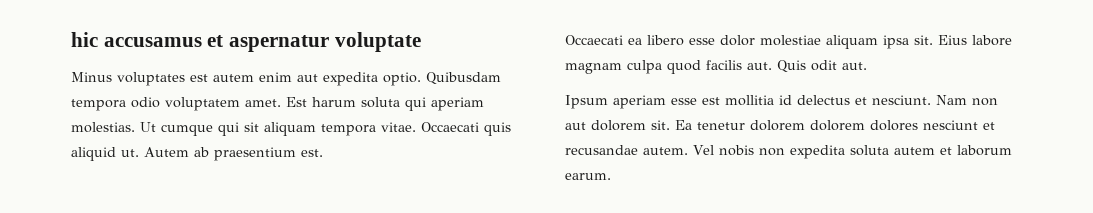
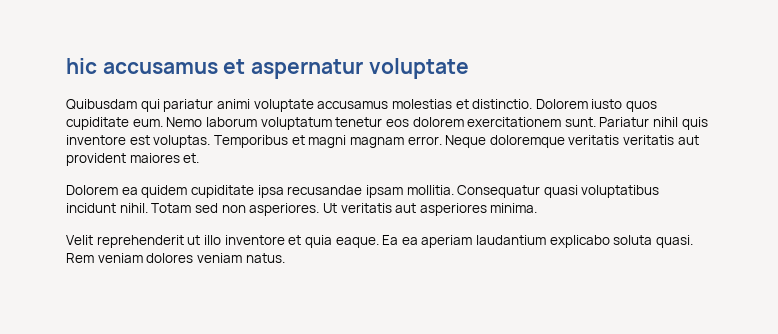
[71,72,501,86] [71,97,484,111] [71,122,511,136] [71,147,323,161] [565,35,1012,49] [565,60,867,74] [565,95,998,109] [565,120,995,131] [565,145,1012,159] [565,173,611,180] Minus voluptates est autem enim aut expedita optio. Quibusdam tempora odio voluptatem amet. Est harum soluta qui aperiam molestias. Ut cumque qui sit aliquam tempora vitae. Occaecati quis aliquid ut. Autem ab praesentium est. // Occaecati ea libero esse dolor molestiae aliquam ipsa sit. Eius labore magnam culpa quod facilis aut. Quis odit aut. // Ipsum aperiam esse est mollitia id delectus et nesciunt. Nam non aut dolorem sit. Ea tenetur dolorem dolorem dolores nesciunt et recusandae autem. Vel nobis non expedita soluta autem et laborum earum. -> [66,99,658,112] [66,117,708,130] [66,135,699,148] [66,153,200,166] [66,185,660,198] [66,203,538,216] [66,235,694,248] [66,253,285,263] Quibusdam qui pariatur animi voluptate accusamus molestias et distinctio. Dolorem iusto quos cupiditate eum. Nemo laborum voluptatum tenetur eos dolorem exercitationem sunt. Pariatur nihil quis inventore est voluptas. Temporibus et magni magnam error. Neque doloremque veritatis veritatis aut provident maiores et. // Dolorem ea quidem cupiditate ipsa recusandae ipsam mollitia. Consequatur quasi voluptatibus incidunt nihil. Totam sed non asperiores. Ut veritatis aut asperiores minima. // Velit reprehenderit ut illo inventore et quia eaque. Ea ea aperiam laudantium explicabo soluta quasi. Rem veniam dolores veniam natus.

